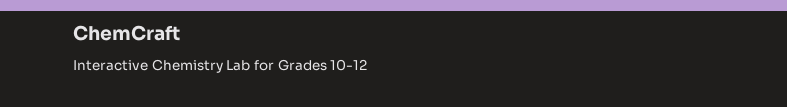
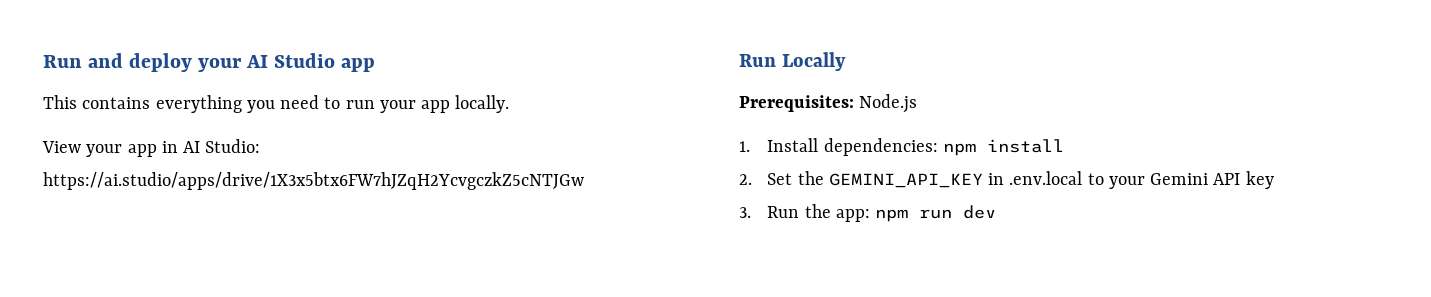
[73,25,180,41] [73,59,368,73] ChemCraft // Interactive Chemistry Lab for Grades 10-12 -> [43,53,376,72] [43,95,510,113] [42,139,261,157] [43,172,584,190] [739,52,846,71] [739,94,918,113] [739,138,1064,156] [739,171,1274,189] [739,204,997,222] Run and deploy your AI Studio app // This contains everything you need to run your app locally. // View your app in AI Studio: https://ai.studio/apps/drive/1X3x5btx6FW7hJZqH2YcvgczkZ5cNTJGw // Run Locally // Prerequisites: Node.js // 1. Install dependencies: npm install // 2. Set the GEMINI_API_KEY in .env.local to your Gemini API key // 3. Run the app: npm run dev

